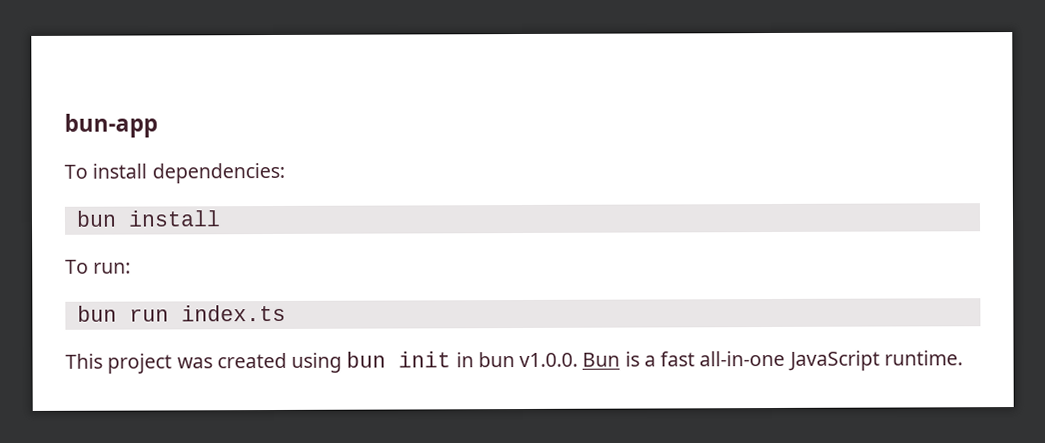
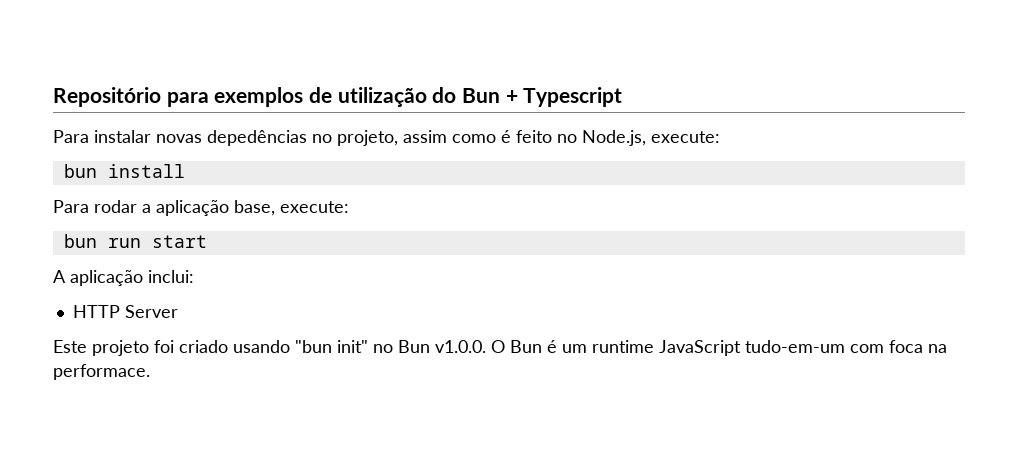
[64,113,158,138] [64,162,285,184] [75,210,221,227] [65,259,132,274] [76,304,286,322] [65,350,963,374] bun-app // To install dependencies: // bun install // To run: // bun run index.ts // This project was created using bun init in bun v1.0.0. Bun is a fast all-in-one JavaScript runtime. -> [53,87,623,107] [53,130,720,146] [63,164,185,178] [53,200,349,216] [63,234,207,248] [53,270,194,286] [72,305,178,318] [53,340,947,356] [53,364,150,380] Repositório para exemplos de utilização do Bun + Typescript // Para instalar novas depedências no projeto, assim como é feito no Node.js, execute: // bun install // Para rodar a aplicação base, execute: // bun run start // A aplicação inclui: // HTTP Server // Este projeto foi criado usando "bun init" no Bun v1.0.0. O Bun é um runtime JavaScript tudo-em-um com foca na performace.

